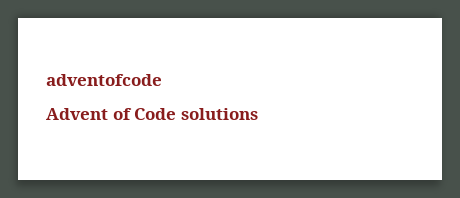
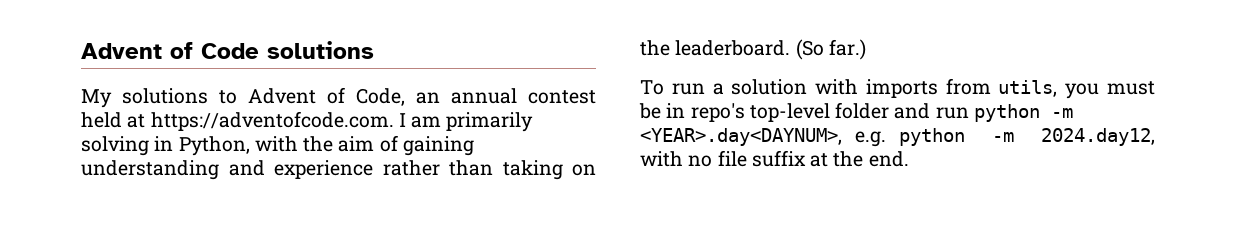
[46,74,162,86] adventofcode // -> (81, 51) none
(258, 114) none -> [81,87,596,108] [81,111,534,132] [81,135,474,156] [81,160,596,180] [640,39,866,60] [640,78,1155,99] [639,102,1073,122] [640,128,1155,147] [640,150,909,167] // My solutions to Advent of Code, an annual contest held at https://adventofcode.com. I am primarily solving in Python, with the aim of gaining understanding and experience rather than taking on the leaderboard. (So far.) // To run a solution with imports from utils, you must be in repo's top-level folder and run python -m <YEAR>.day<DAYNUM>, e.g. python -m 2024.day12, with no file suffix at the end.

